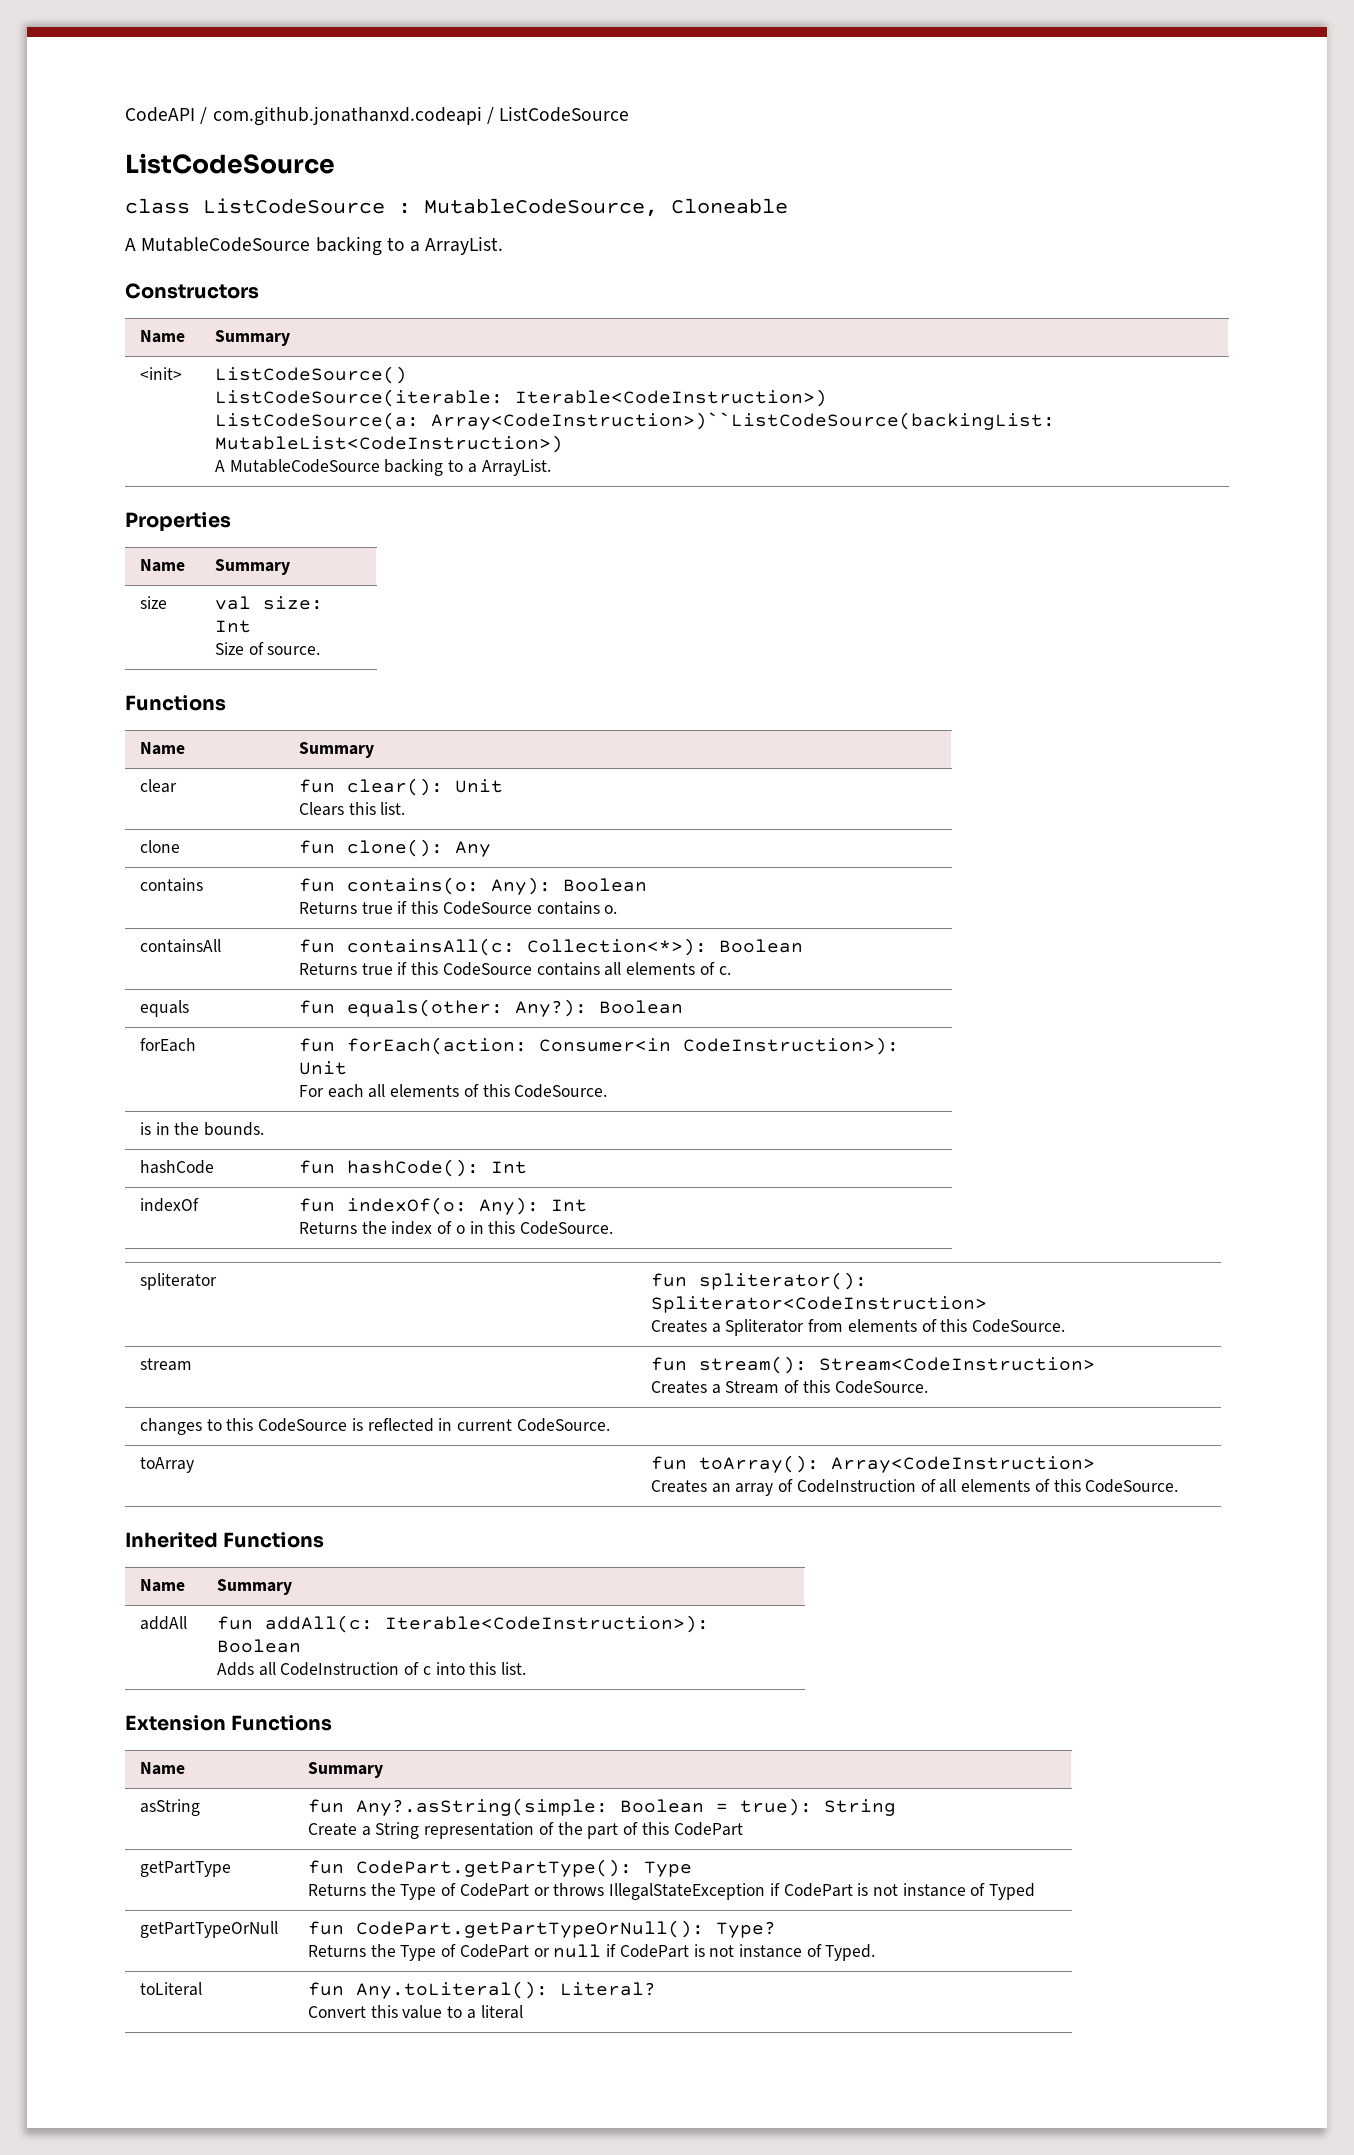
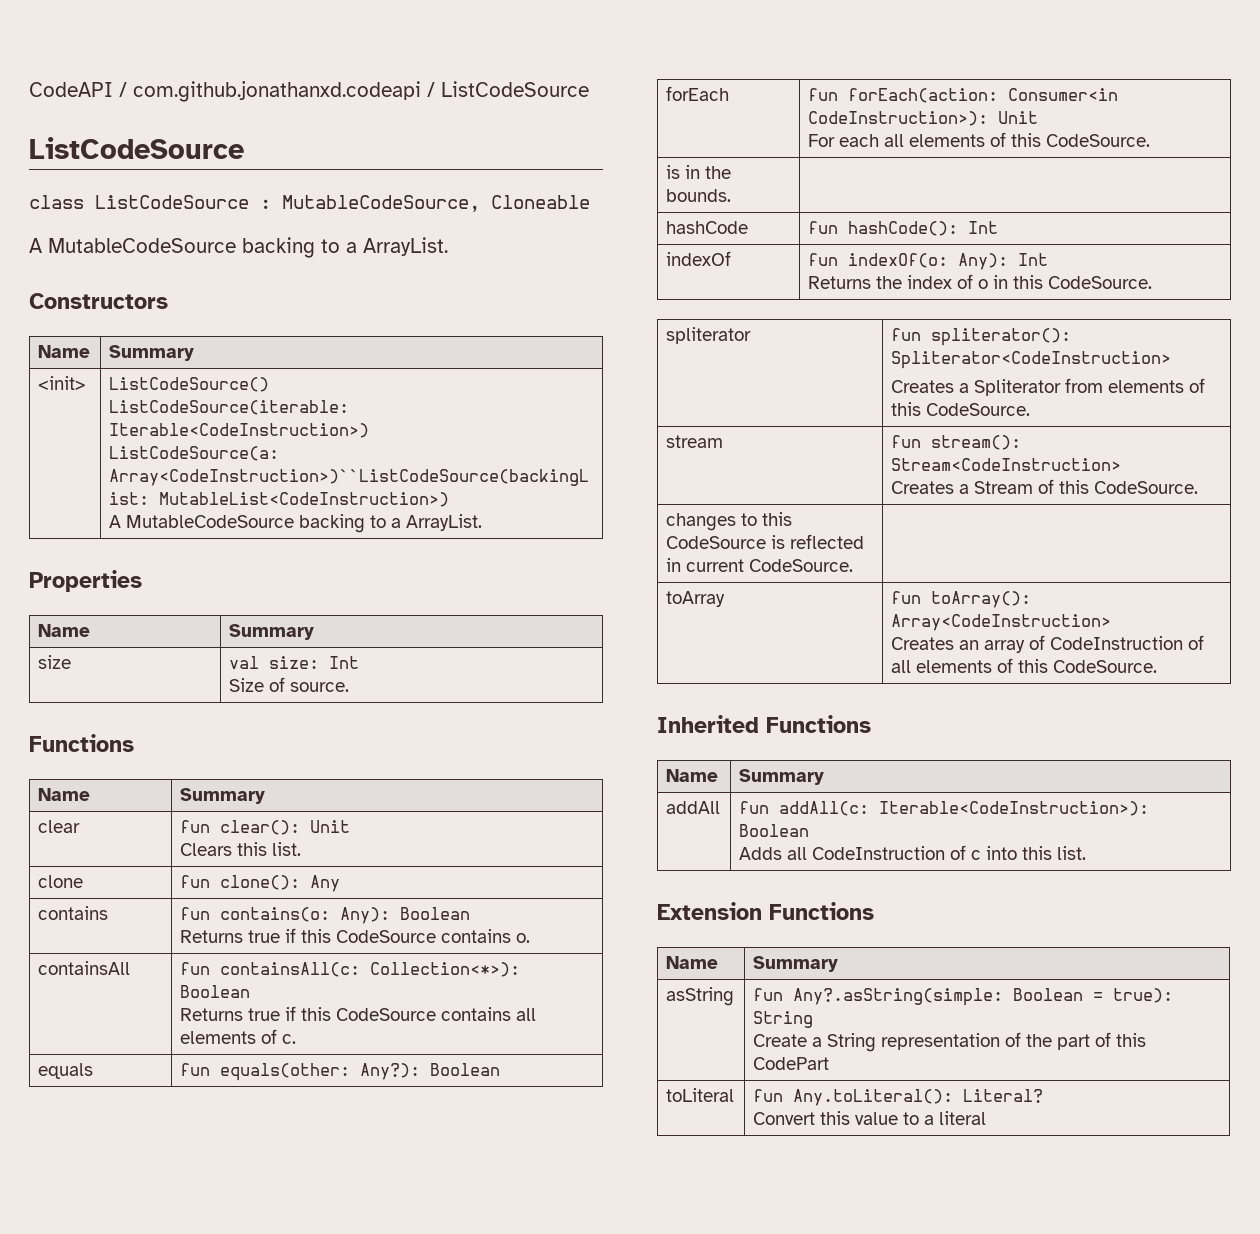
[139,1861,231,1877] [307,1859,692,1877] [307,1883,1036,1900] [139,1921,278,1938] [307,1920,776,1938] [307,1944,876,1961] // getPartType | fun CodePart.getPartType(): Type // Returns the Type of CodePart or throws IllegalStateException if CodePart is not instance of Typed // getPartTypeOrNull | fun CodePart.getPartTypeOrNull(): Type? // Returns the Type of CodePart or null if CodePart is not instance of Typed. -> (830, 1063) none

